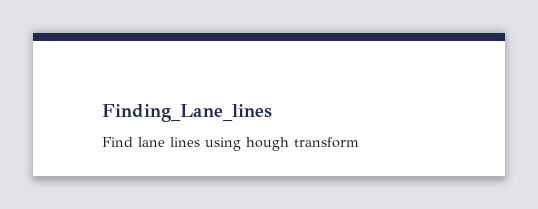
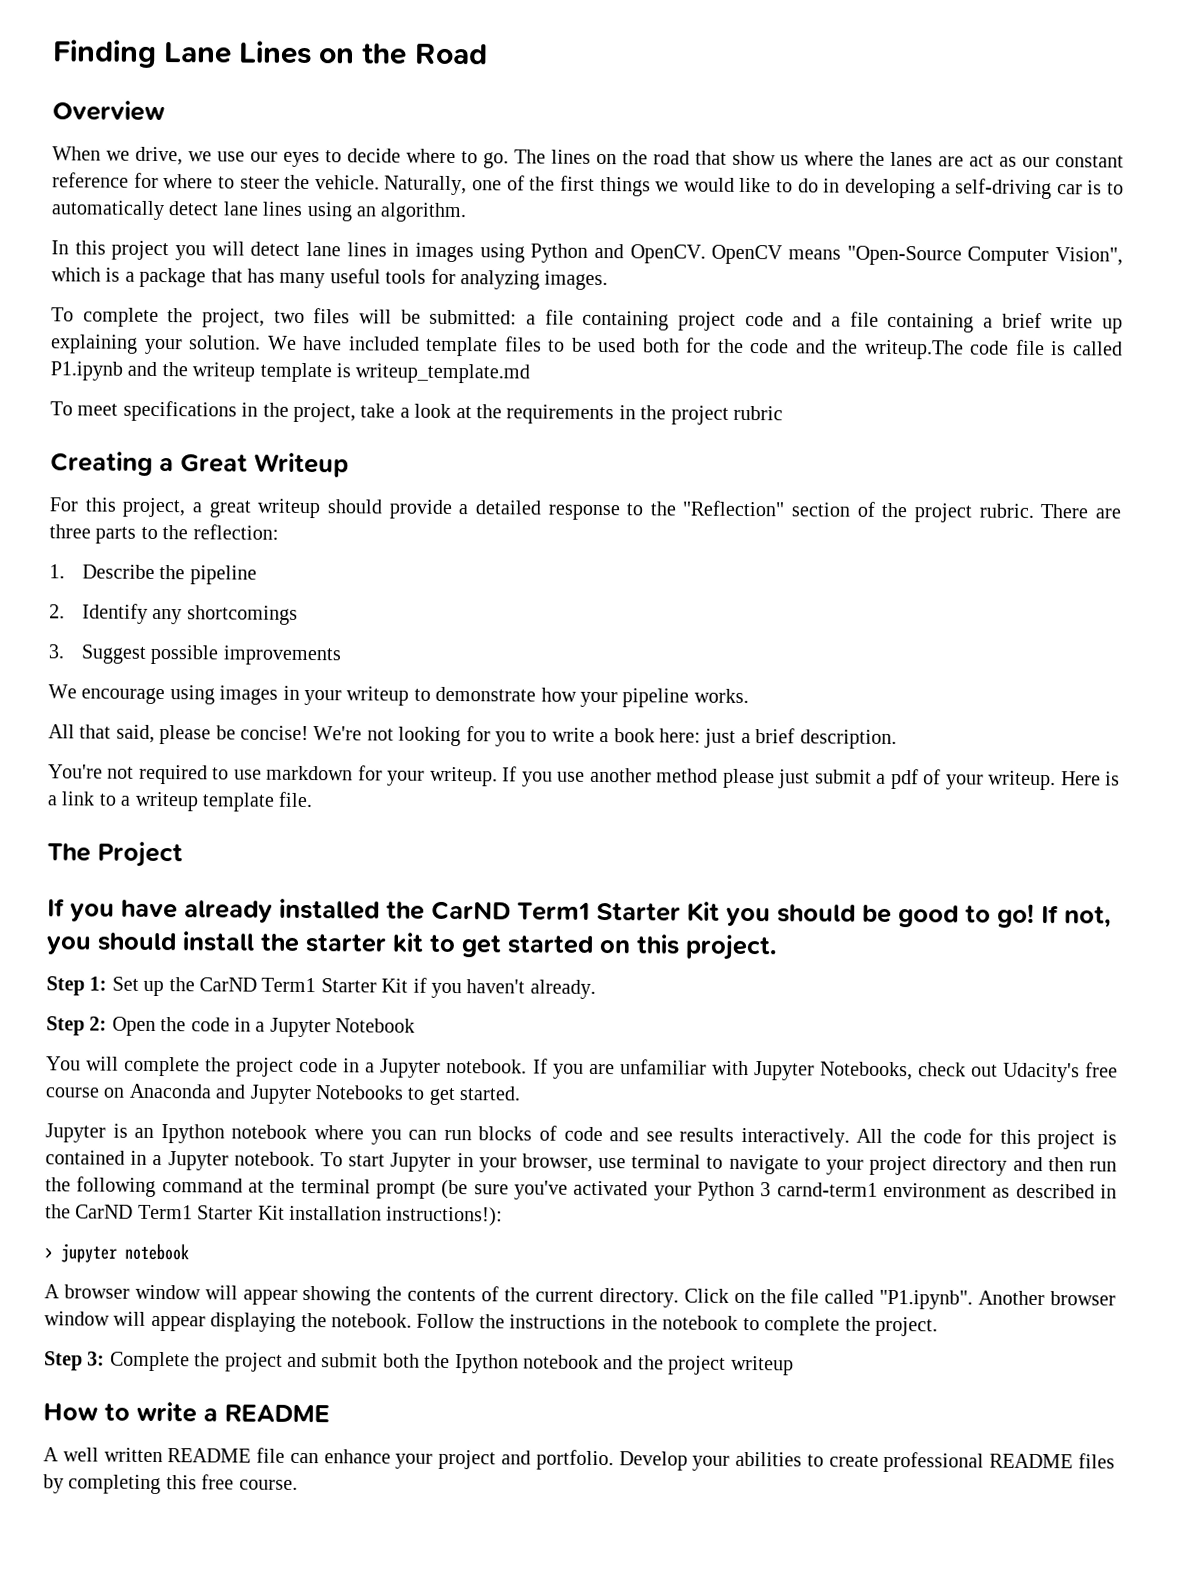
[102,104,272,122] [102,137,359,151] Finding_Lane_lines // Find lane lines using hough transform -> [52,39,488,68] [52,100,165,122] [52,146,1124,169] [52,172,1124,200] [51,200,468,223] [51,240,1123,267] [51,267,609,291] [51,307,1123,334] [50,334,1123,360] [50,361,531,384] [50,400,783,425] [50,451,349,478] [49,497,1121,523] [49,524,279,544] [49,564,257,585] [49,603,298,625] [48,644,341,666] [48,684,749,708] [48,724,897,750] [48,764,1121,791] [47,791,313,812] [47,841,183,868] [47,898,1112,928] [46,931,778,961] [46,976,596,999] [46,1016,416,1038] [46,1056,1118,1083] [45,1083,522,1106] [45,1123,1118,1150] [45,1150,1117,1176] [45,1176,1118,1202] [45,1204,504,1227] [44,1243,189,1263] [44,1284,1116,1310] [44,1311,938,1337] [44,1351,794,1376] [43,1401,330,1423] [43,1447,1116,1473] [43,1474,298,1495] Finding Lane Lines on the Road // Overview // When we drive, we use our eyes to decide where to go. The lines on the road that show us where the lanes are act as our constant reference for where to steer the vehicle. Naturally, one of the first things we would like to do in developing a self-driving car is to automatically detect lane lines using an algorithm. // In this project you will detect lane lines in images using Python and OpenCV. OpenCV means "Open-Source Computer Vision", which is a package that has many useful tools for analyzing images. // To complete the project, two files will be submitted: a file containing project code and a file containing a brief write up explaining your solution. We have included template files to be used both for the code and the writeup.The code file is called P1.ipynb and the writeup template is writeup_template.md // To meet specifications in the project, take a look at the requirements in the project rubric // Creating a Great Writeup // For this project, a great writeup should provide a detailed response to the "Reflection" section of the project rubric. There are three parts to the reflection: // 1. Describe the pipeline // 2. Identify any shortcomings // 3. Suggest possible improvements // We encourage using images in your writeup to demonstrate how your pipeline works. // All that said, please be concise! We're not looking for you to write a book here: just a brief description. // You're not required to use markdown for your writeup. If you use another method please just submit a pdf of your writeup. Here is a link to a writeup template file. // The Project // If you have already installed the CarND Term1 Starter Kit you should be good to go! If not, you should install the starter kit to get started on this project. // Step 1: Set up the CarND Term1 Starter Kit if you haven't already. // Step 2: Open the code in a Jupyter Notebook // You will complete the project code in a Jupyter notebook. If you are unfamiliar with Jupyter Notebooks, check out Udacity's free course on Anaconda and Jupyter Notebooks to get started. // Jupyter is an Ipython notebook where you can run blocks of code and see results interactively. All the code for this project is contained in a Jupyter notebook. To start Jupyter in your browser, use terminal to navigate to your project directory and then run the following command at the terminal prompt (be sure you've activated your Python 3 carnd-term1 environment as described in the CarND Term1 Starter Kit installation instructions!): // > jupyter notebook // A browser window will appear showing the contents of the current directory. Click on the file called "P1.ipynb". Another browser window will appear displaying the notebook. Follow the instructions in the notebook to complete the project. // Step 3: Complete the project and submit both the Ipython notebook and the project writeup // How to write a README // A well written README file can enhance your project and portfolio. Develop your abilities to create professional README files by completing this free course.

